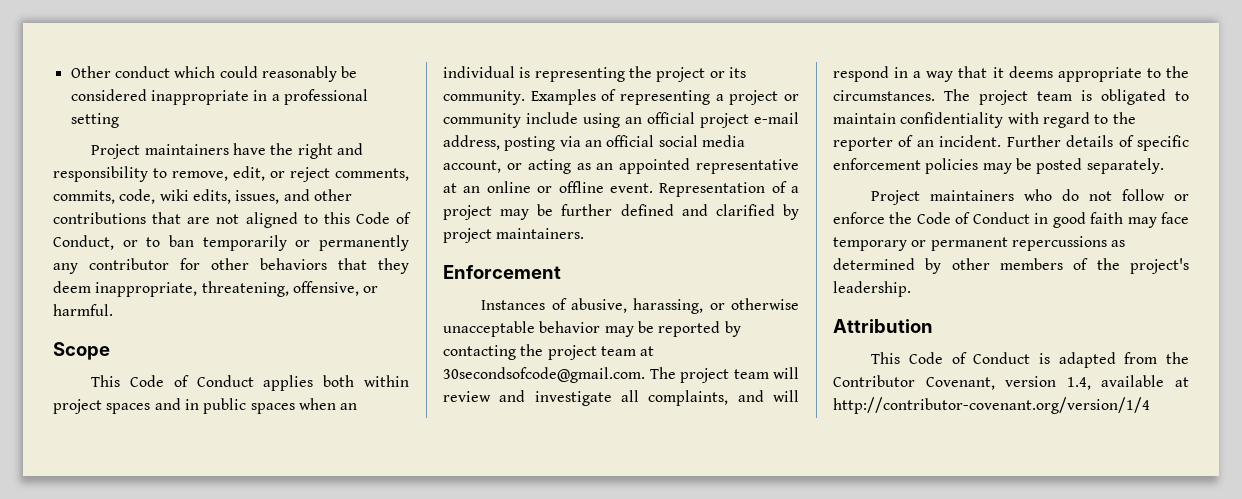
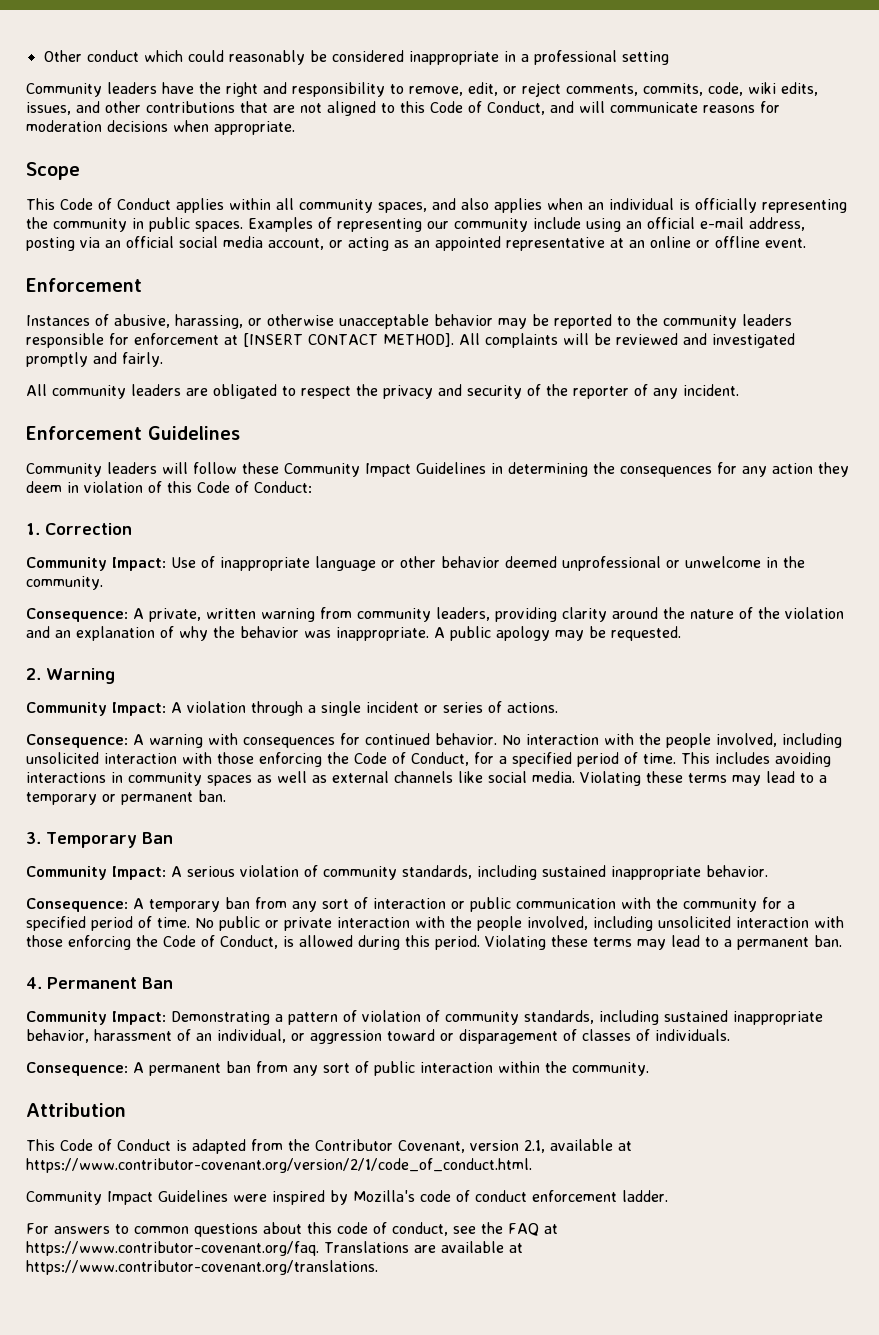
[91,144,229,159] Project maintainers -> [26,82,157,97] Community leaders
[122,235,410,251] [53,258,409,274] [53,281,379,297] [53,304,113,316] or to ban temporarily or permanently any contributor for other behaviors that they deem inappropriate, threatening, offensive, or harmful. -> [550,101,780,113] [26,120,295,135] and will communicate reasons for moderation decisions when appropriate.
[323,375,409,387] [53,398,295,414] both within project spaces and in public spaces -> [229,198,542,213] within all community spaces, and also applies
(531, 72) none -> [695,198,757,213] officially
[656,67,746,82] [443,89,800,105] project or its community. Examples of representing a project or -> [53,217,449,232] community in public spaces. Examples of representing our
[700,113,749,128] project -> (695, 223) none
[659,181,799,197] [443,204,799,220] [443,228,585,243] Representation of a project may be further defined and clarified by project maintainers. -> (806, 243) none
[724,321,741,337] [443,344,655,360] [443,367,799,383] [443,390,799,406] [833,66,1189,82] [833,89,1189,105] [833,112,1136,128] [833,135,1189,151] [833,158,1164,174] [871,189,1189,205] [833,212,1189,228] [833,236,1126,251] [833,258,1189,274] [833,281,911,297] by contacting the project team at 30secondsofcode@gmail.com. The project team will review and investigate all complaints, and will respond in a way that it deems appropriate to the circumstances. The project team is obligated to maintain confidentiality with regard to the reporter of an incident. Further details of specific enforcement policies may be posted separately. // Project maintainers who do not follow or enforce the Code of Conduct in good faith may face temporary or permanent repercussions as determined by other members of the project's leadership. -> [617,314,792,329] [26,333,795,348] [26,352,163,367] [26,384,739,399] [26,426,240,440] [26,462,849,477] [26,481,312,493] [26,523,132,535] [26,556,805,571] [26,576,103,590] [26,607,844,622] [26,626,681,641] [26,668,115,684] [26,701,558,716] [26,733,842,748] [26,752,831,767] [26,771,827,786] [26,790,226,805] [26,832,173,848] [26,865,768,880] [26,897,795,912] [26,916,844,931] [26,935,842,950] [26,977,173,989] [26,1010,823,1025] [26,1029,730,1044] [26,1061,649,1076] to the community leaders responsible for enforcement at [INSERT CONTACT METHOD]. All complaints will be reviewed and investigated promptly and fairly. // All community leaders are obligated to respect the privacy and security of the reporter of any incident. // Enforcement Guidelines // Community leaders will follow these Community Impact Guidelines in determining the consequences for any action they deem in violation of this Code of Conduct: // 1. Correction // Community Impact: Use of inappropriate language or other behavior deemed unprofessional or unwelcome in the community. // Consequence: A private, written warning from community leaders, providing clarity around the nature of the violation and an explanation of why the behavior was inappropriate. A public apology may be requested. // 2. Warning // Community Impact: A violation through a single incident or series of actions. // Consequence: A warning with consequences for continued behavior. No interaction with the people involved, including unsolicited interaction with those enforcing the Code of Conduct, for a specified period of time. This includes avoiding interactions in community spaces as well as external channels like social media. Violating these terms may lead to a temporary or permanent ban. // 3. Temporary Ban // Community Impact: A serious violation of community standards, including sustained inappropriate behavior. // Consequence: A temporary ban from any sort of interaction or public communication with the community for a specified period of time. No public or private interaction with the people involved, including unsolicited interaction with those enforcing the Code of Conduct, is allowed during this period. Violating these terms may lead to a permanent ban. // 4. Permanent Ban // Community Impact: Demonstrating a pattern of violation of community standards, including sustained inappropriate behavior, harassment of an individual, or aggression toward or disparagement of classes of individuals. // Consequence: A permanent ban from any sort of public interaction within the community.
[1066,375,1189,390] [833,397,1150,414] 1.4, available at http://contributor-covenant.org/version/1/4 -> [524,1139,632,1153] [26,1158,532,1173] [26,1190,668,1205] [26,1222,558,1237] [26,1241,523,1256] [26,1260,378,1275] 2.1, available at https://www.contributor-covenant.org/version/2/1/code_of_conduct.html. // Community Impact Guidelines were inspired by Mozilla's code of conduct enforcement ladder. // For answers to common questions about this code of conduct, see the FAQ at https://www.contributor-covenant.org/faq. Translations are available at https://www.contributor-covenant.org/translations.

